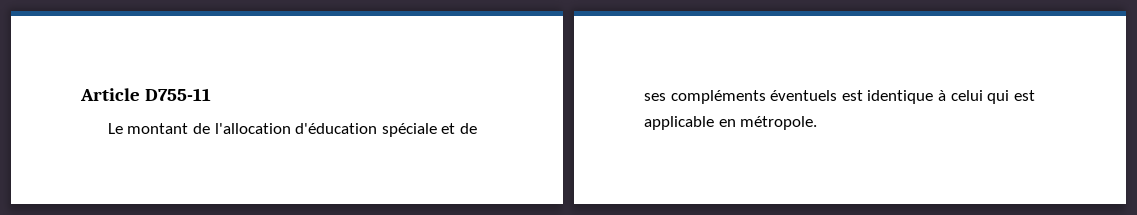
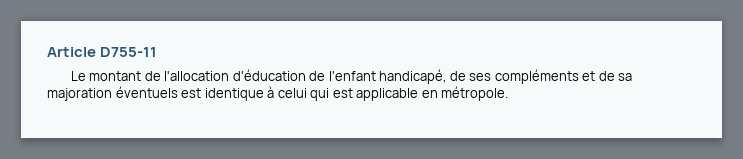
[381,123,477,137] [644,90,766,104] spéciale et de ses compléments -> [309,69,633,84] [47,88,112,101] de l'enfant handicapé, de ses compléments et de sa majoration

